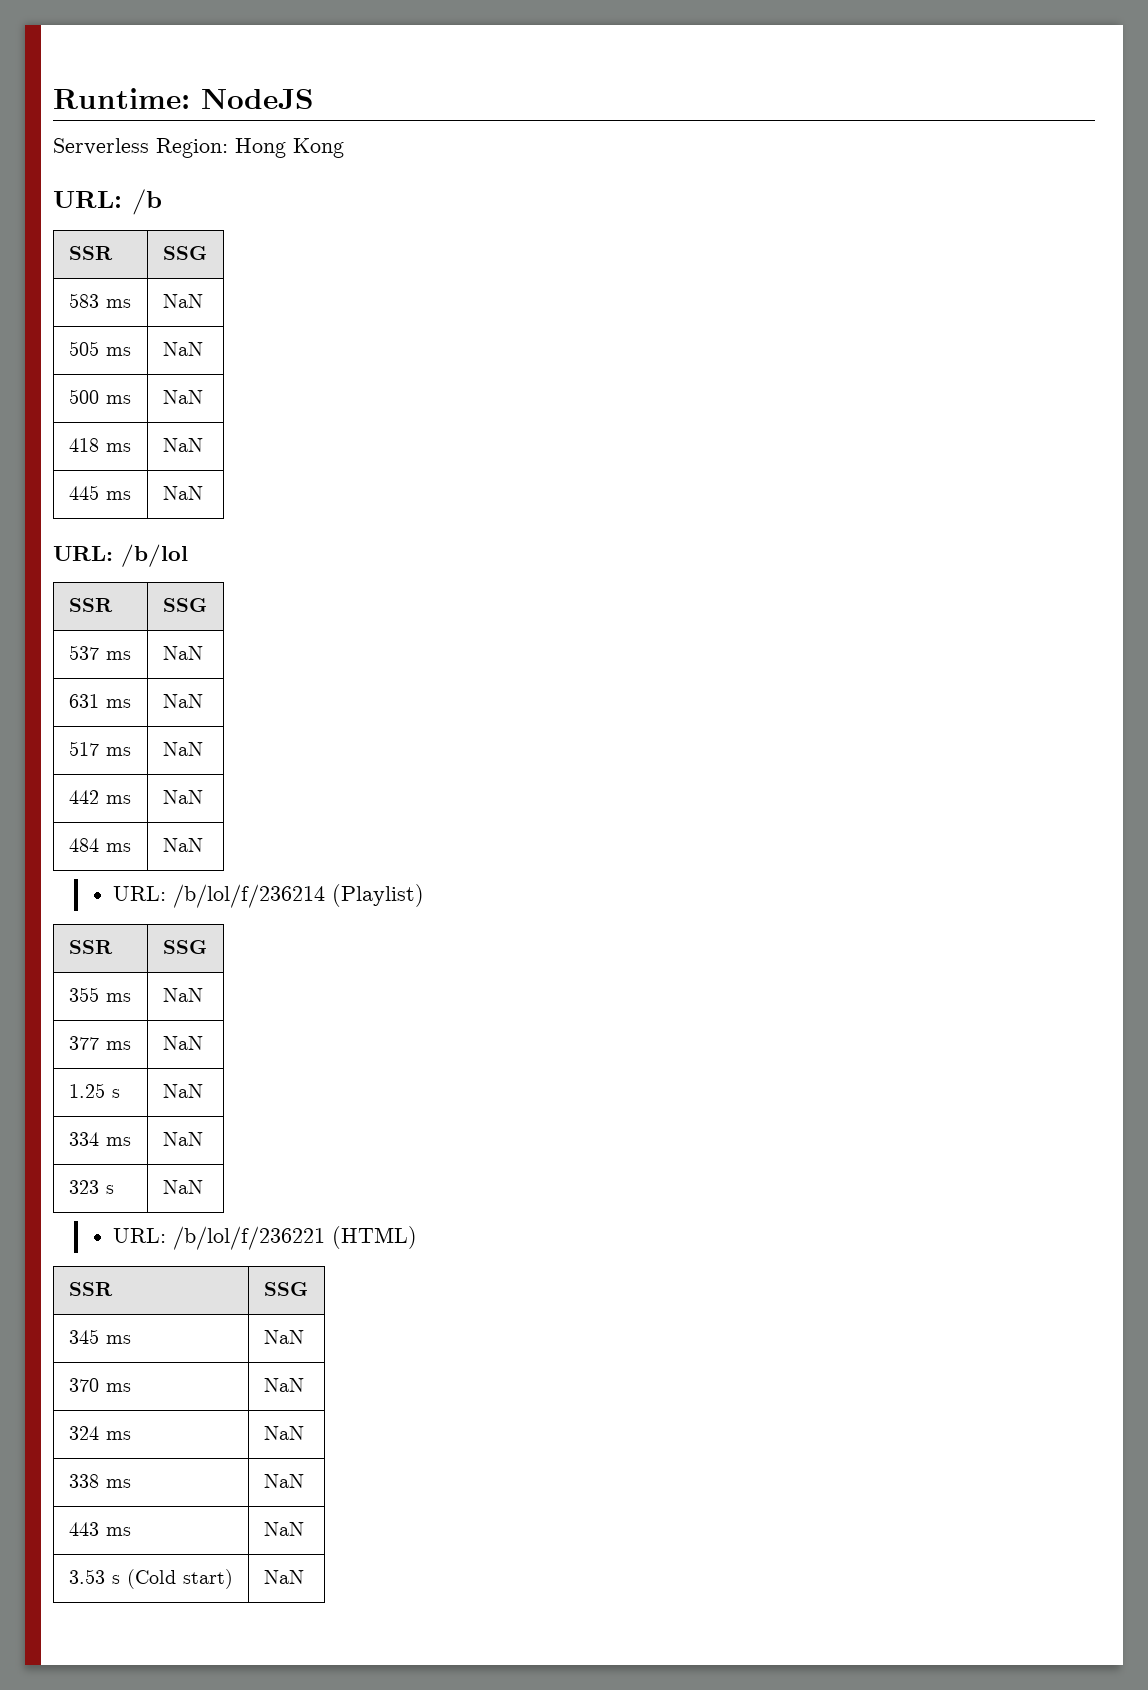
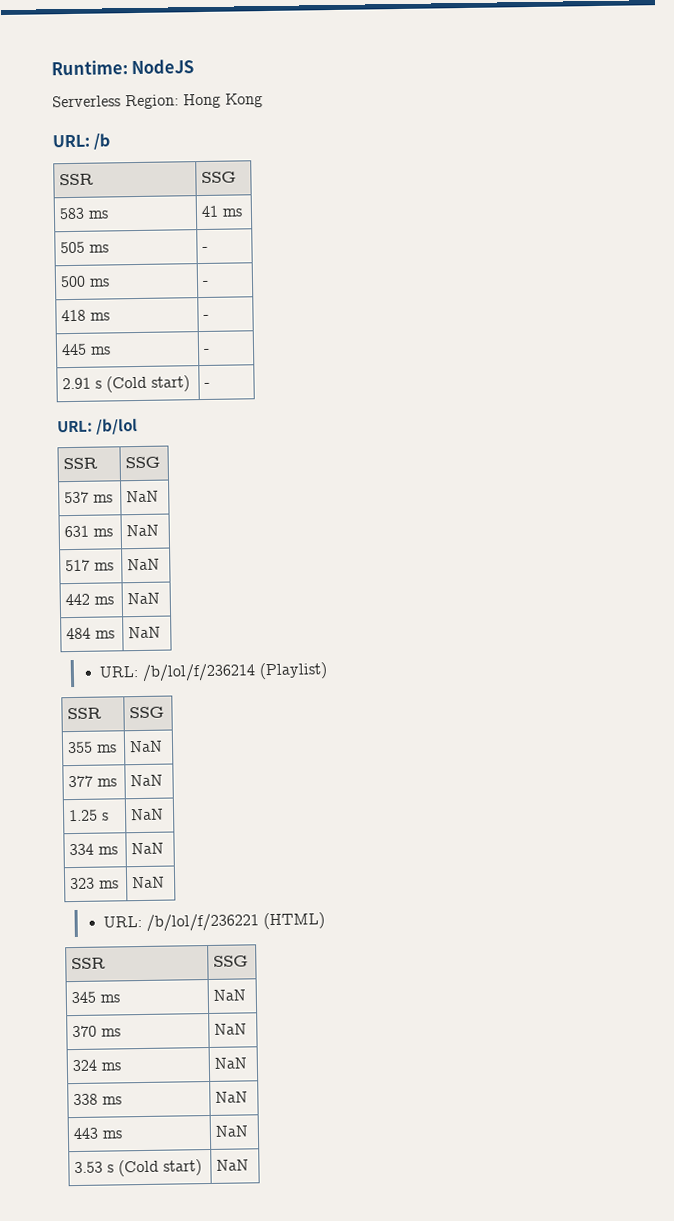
[162,294,203,308] NaN -> [201,205,244,218] 41 ms
[162,342,203,356] NaN -> [202,246,209,252] -
[162,390,203,404] NaN -> [202,280,210,285] -
[162,438,203,452] NaN -> [203,314,210,319] -
[162,486,203,500] NaN -> [204,348,211,353] [62,375,191,393] [204,382,211,387] - // 2.91 s (Cold start) | -
[105,1185,114,1194] s -> [99,880,120,889] ms

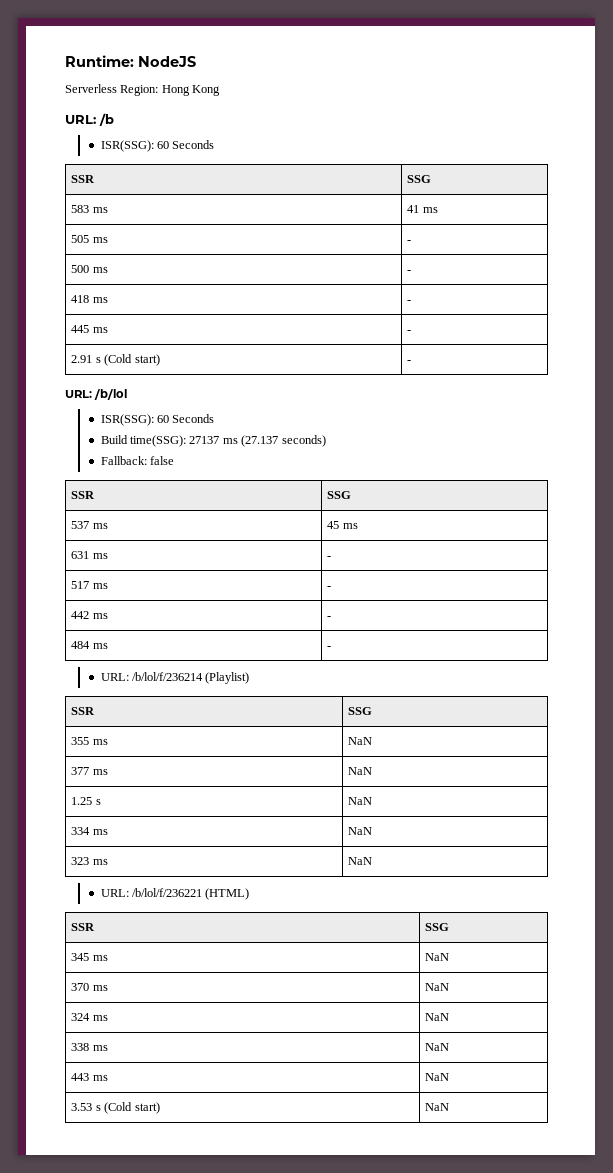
(111, 141) none -> [100,140,215,152] // ISR(SSG): 60 Seconds
(139, 426) none -> [100,414,215,426] [100,435,326,447] [100,456,175,465] // ISR(SSG): 60 Seconds // Build time(SSG): 27137 ms (27.137 seconds) // Fallback: false
[126,490,160,503] NaN -> [327,521,358,529] 45 ms
[126,524,160,537] NaN -> [327,556,332,559] -
[127,558,161,571] NaN -> [327,586,332,589] -
[127,592,161,605] NaN -> [327,616,332,619] -
[128,626,162,639] NaN -> [327,646,332,649] -

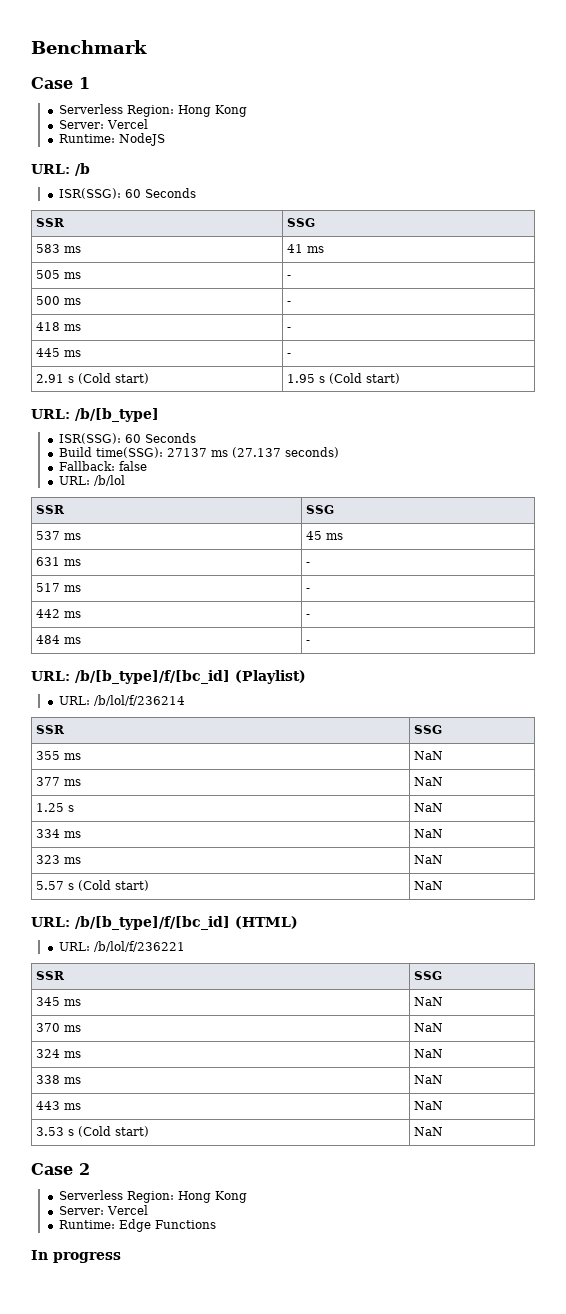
[65,55,196,67] [65,84,221,96] Runtime: NodeJS // Serverless Region: Hong Kong -> [31,40,147,54] [31,77,90,89] [58,104,247,117] [58,119,148,129] [58,133,165,146] Benchmark // Case 1 // Serverless Region: Hong Kong // Server: Vercel // Runtime: NodeJS
[407,360,412,363] [65,389,128,400] - // URL: /b/lol -> [287,373,401,384] [31,408,159,422] 1.95 s (Cold start) // URL: /b/[b_type]
(175, 460) none -> [58,475,125,486] // URL: /b/lol
(332, 647) none -> [31,670,306,684] // URL: /b/[b_type]/f/[bc_id] (Playlist)
[205,672,250,684] (Playlist) -> (185, 700) none
(373, 861) none -> [36,880,150,891] [414,881,444,890] [31,916,298,930] // 5.57 s (Cold start) | NaN // URL: /b/[b_type]/f/[bc_id] (HTML)
[205,888,250,900] (HTML) -> (185, 946) none
(450, 1107) none -> [31,1163,90,1175] [58,1190,247,1203] [58,1205,148,1215] [58,1219,216,1232] [31,1250,121,1263] // Case 2 // Serverless Region: Hong Kong // Server: Vercel // Runtime: Edge Functions // In progress

